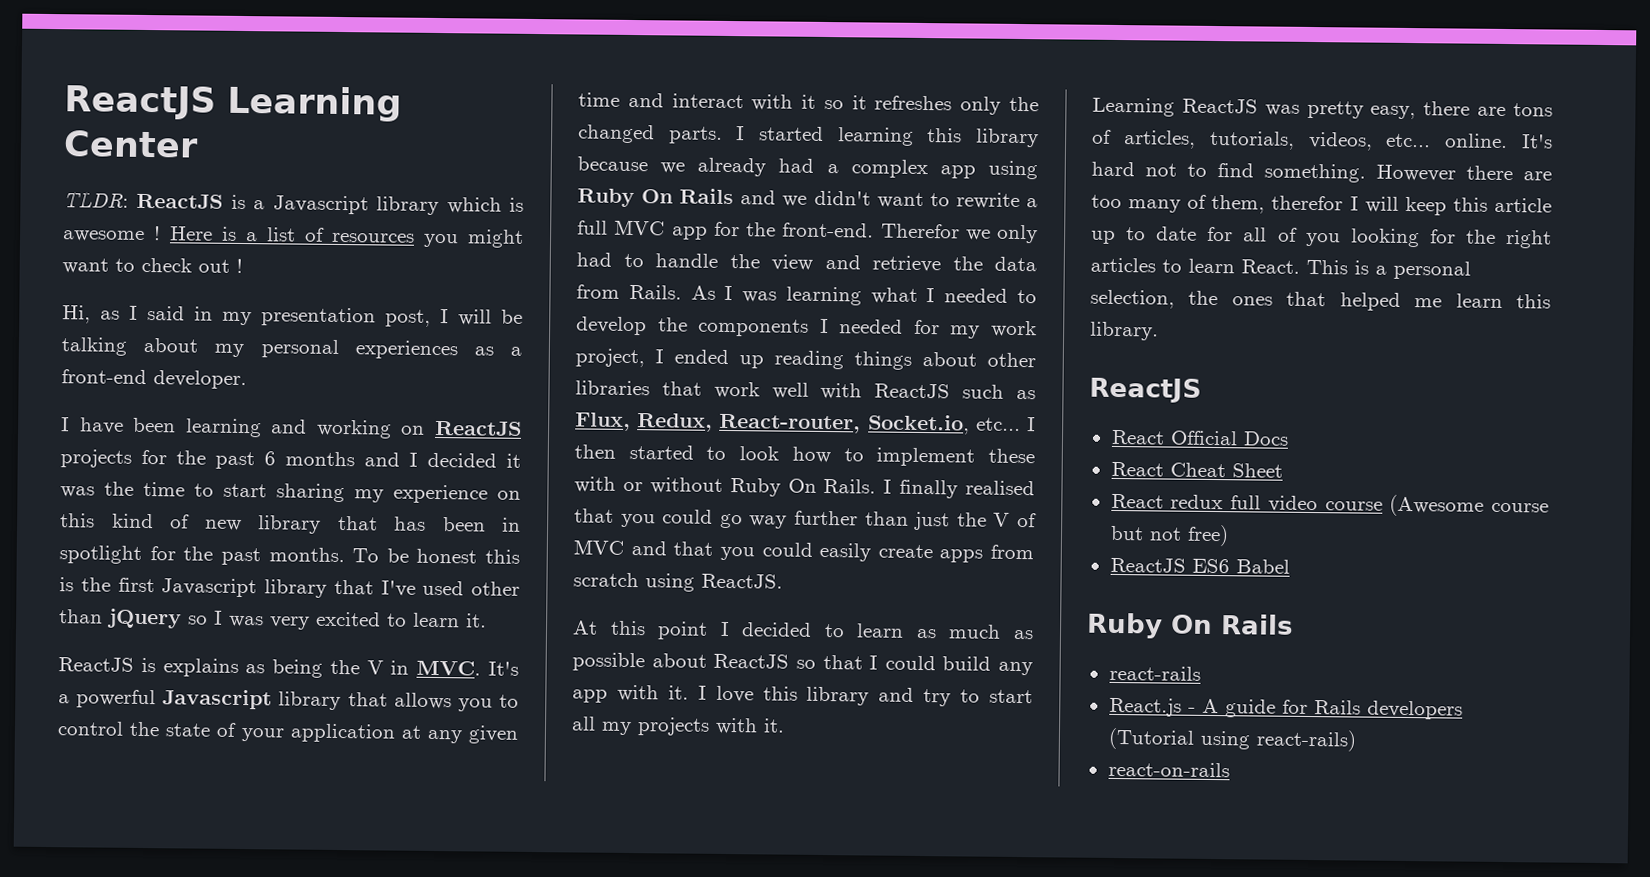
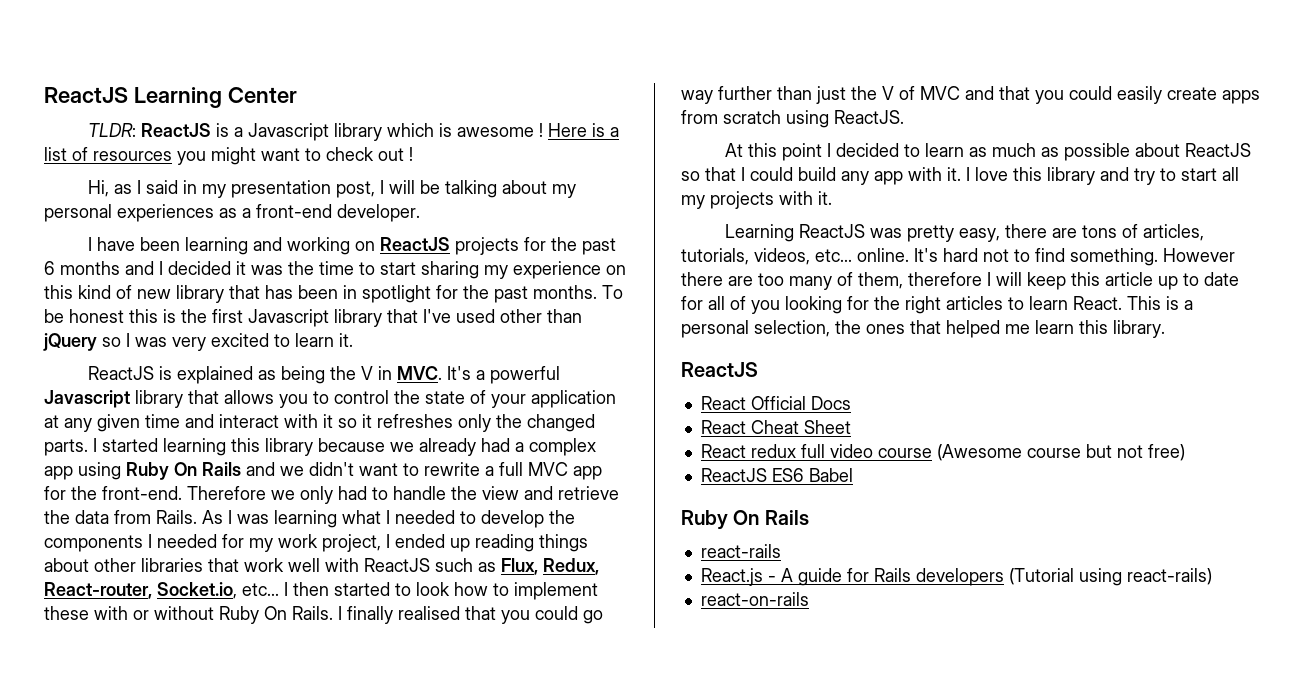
[162,658,239,677] explains -> [176,366,253,384] explained
[880,223,960,239] Therefor -> [187,486,266,500] Therefore
[1271,195,1344,211] therefor -> [908,272,982,286] therefore

